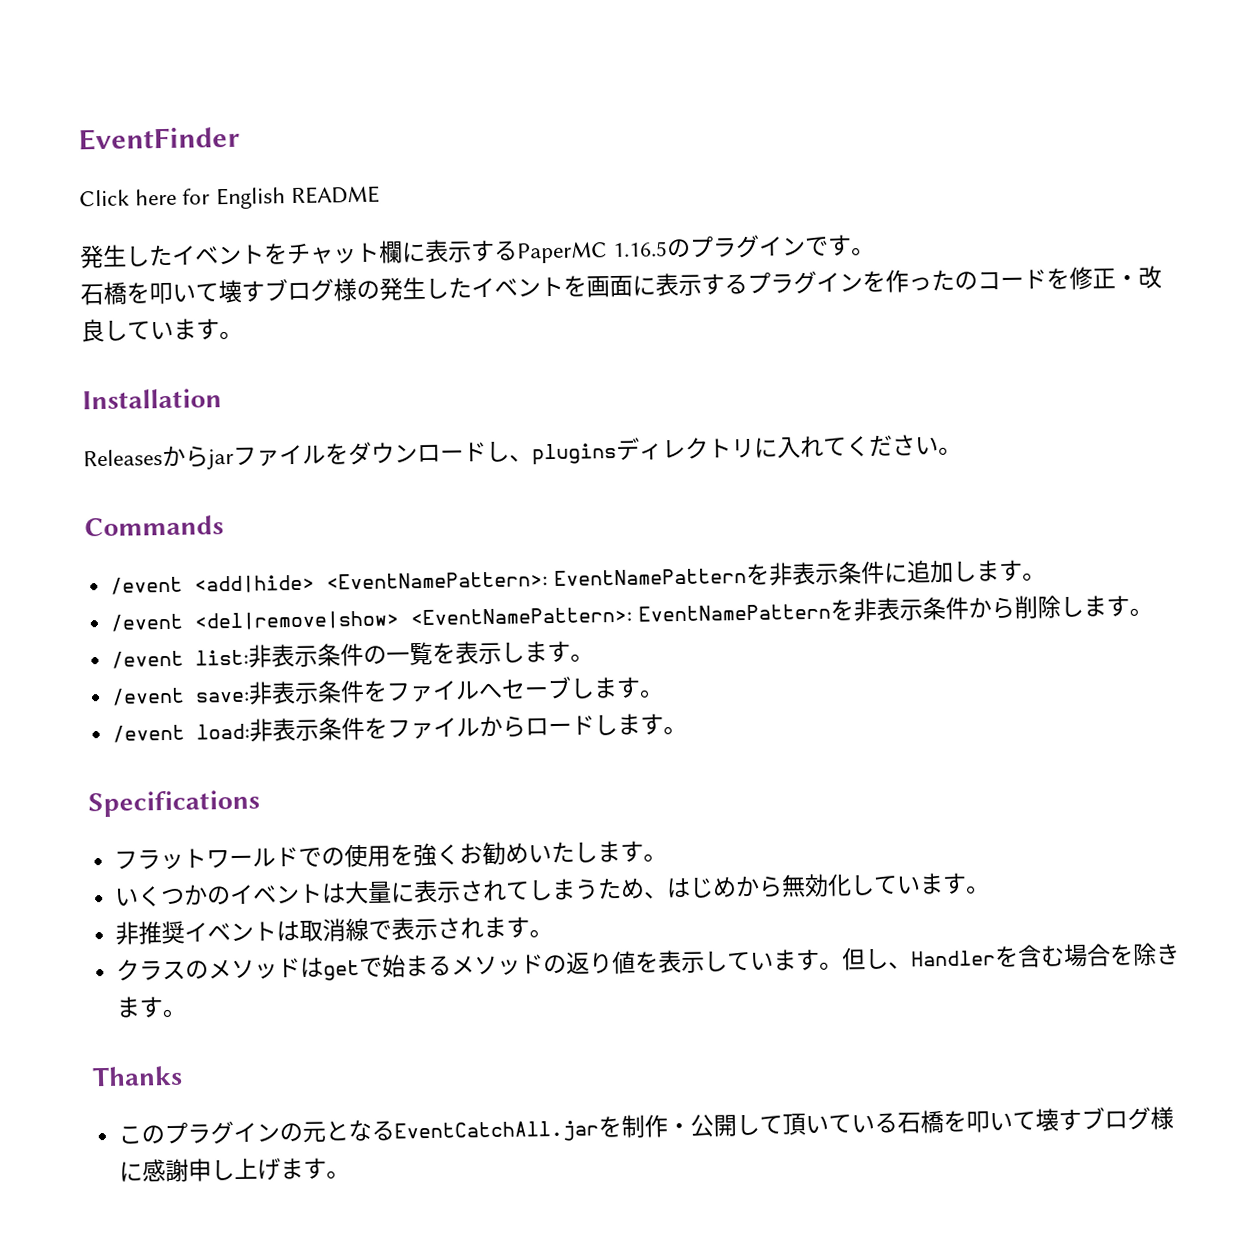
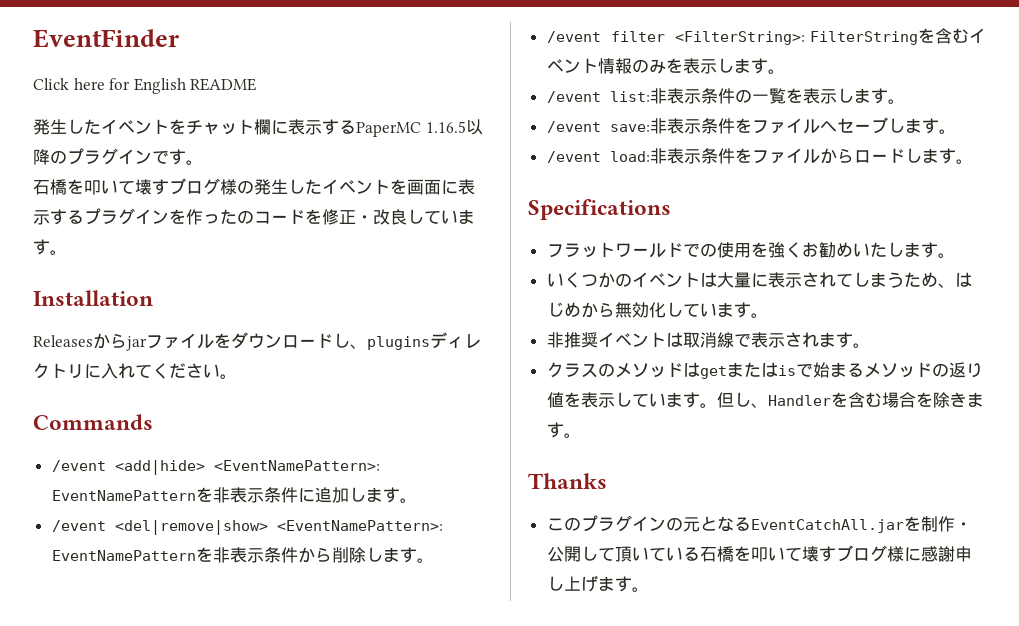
(669, 249) none -> [465,119,483,135] [33,149,50,165] 以降
(1153, 612) none -> [546,28,986,45] [546,58,785,74] // /event filter <FilterString>: FilterStringを含むイベント情報のみを表示します。
(361, 970) none -> [726,362,796,377] またはis

